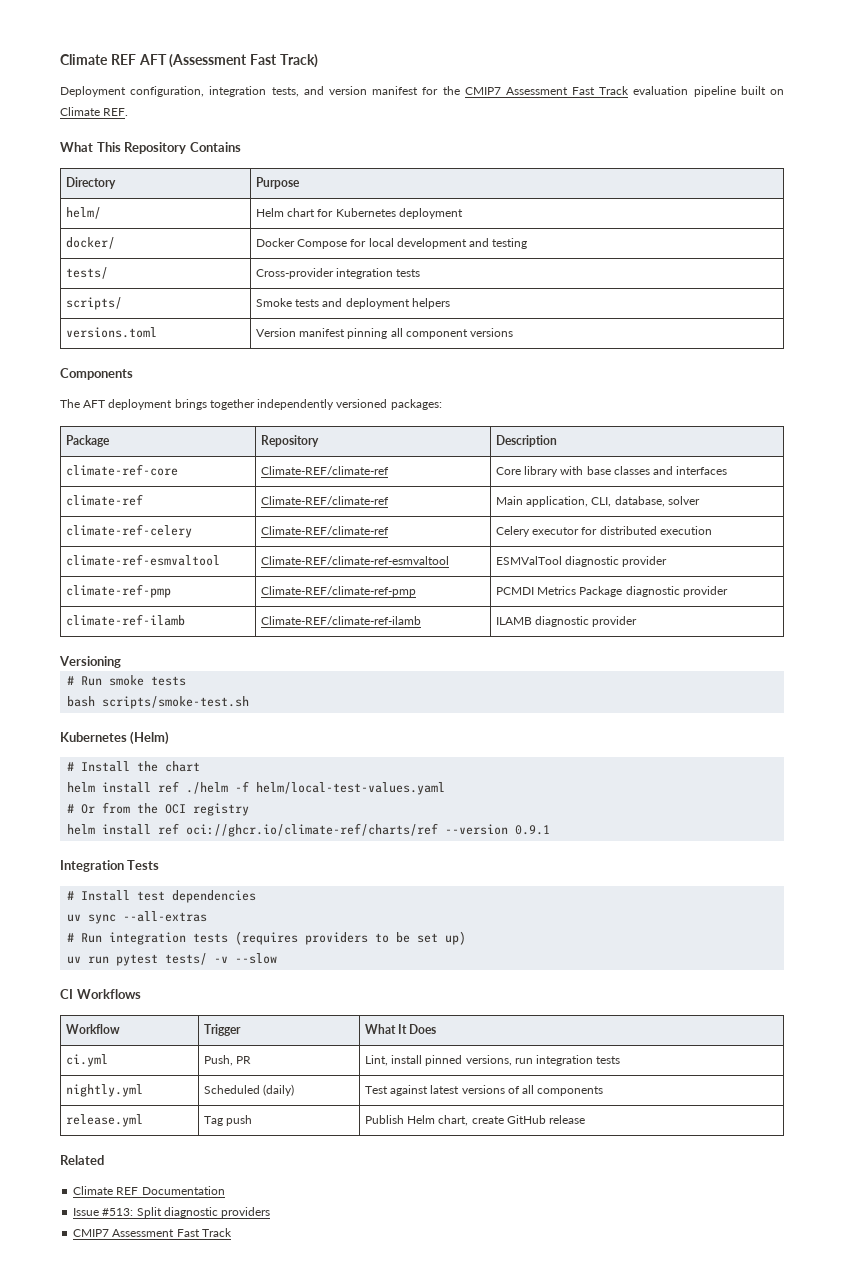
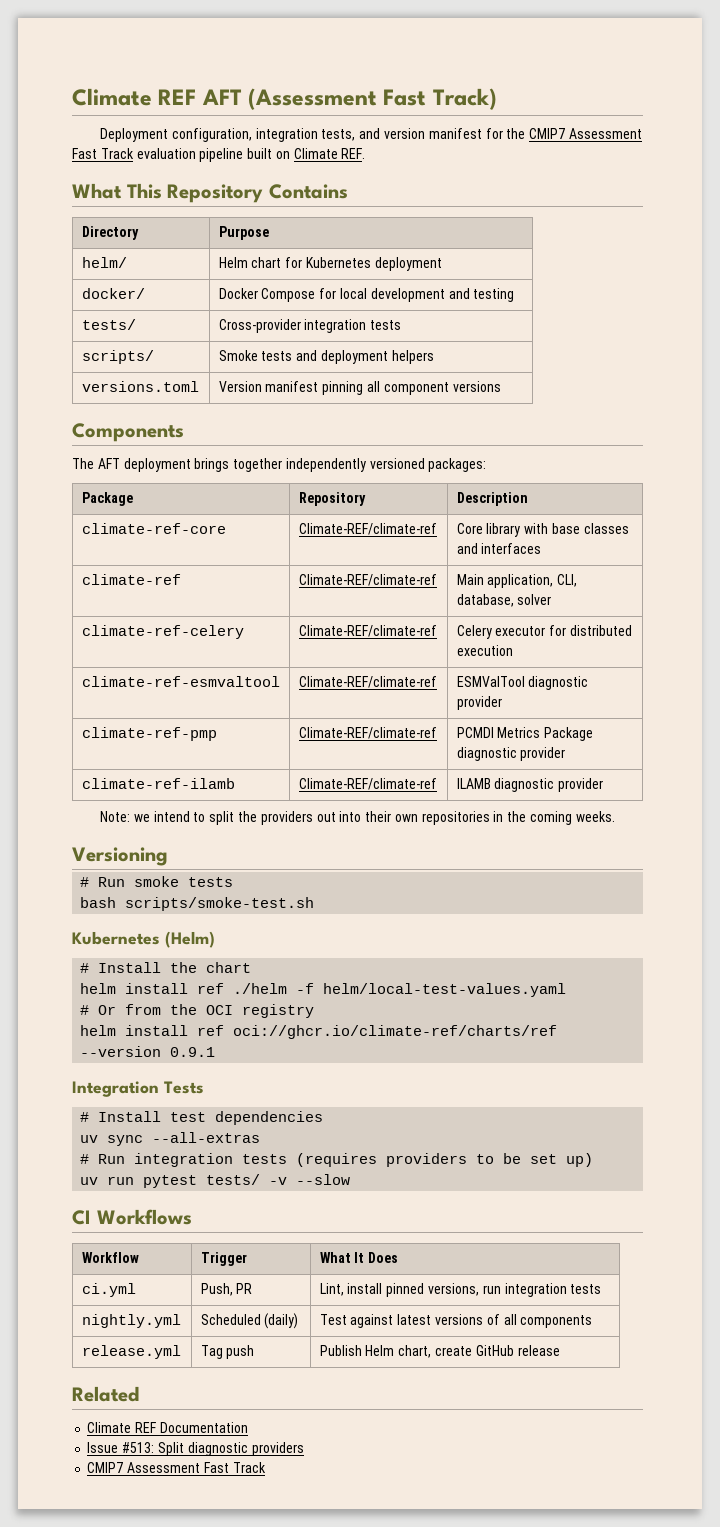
[260,556,449,565] Climate-REF/climate-ref-esmvaltool -> [298,676,437,688] Climate-REF/climate-ref
[260,586,416,597] Climate-REF/climate-ref-pmp -> [298,727,437,739] Climate-REF/climate-ref
[260,616,421,625] Climate-REF/climate-ref-ilamb -> [298,778,437,790] Climate-REF/climate-ref
(638, 621) none -> [100,811,615,825] // Note: we intend to split the providers out into their own repositories in the coming weeks.

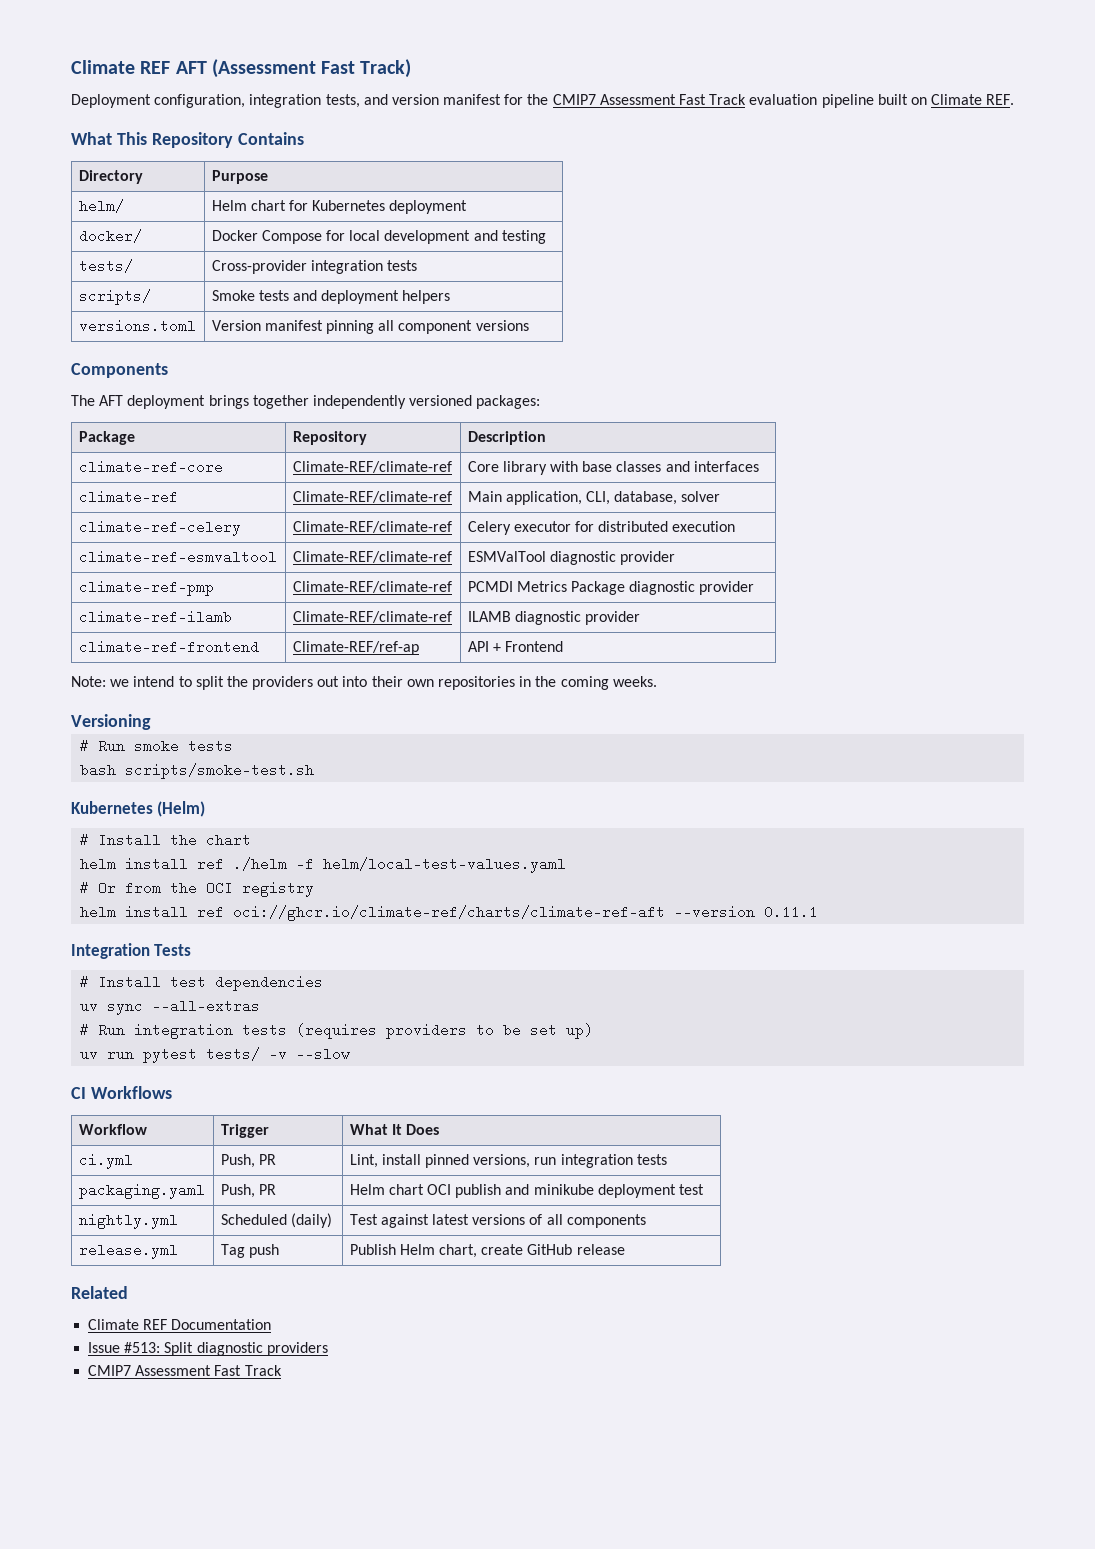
(604, 785) none -> [78,640,259,654] [292,641,419,655] [467,641,564,652] // climate-ref-frontend | Climate-REF/ref-ap | API + Frontend
[233,1025,558,1039] [80,1046,216,1057] oci://ghcr.io/climate-ref/charts/ref --version 0.9.1 -> [233,905,819,921] oci://ghcr.io/climate-ref/charts/climate-ref-aft --version 0.11.1
(602, 1289) none -> [78,1183,205,1199] [220,1184,276,1198] [349,1184,705,1198] // packaging.yaml | Push, PR | Helm chart OCI publish and minikube deployment test

